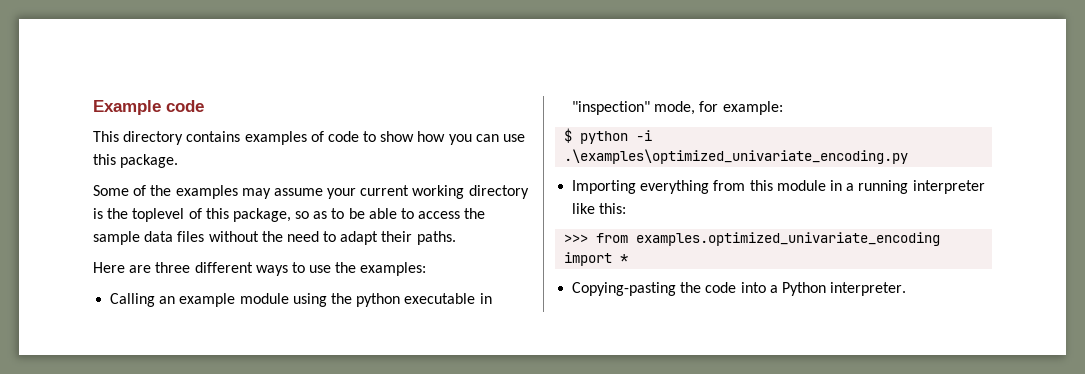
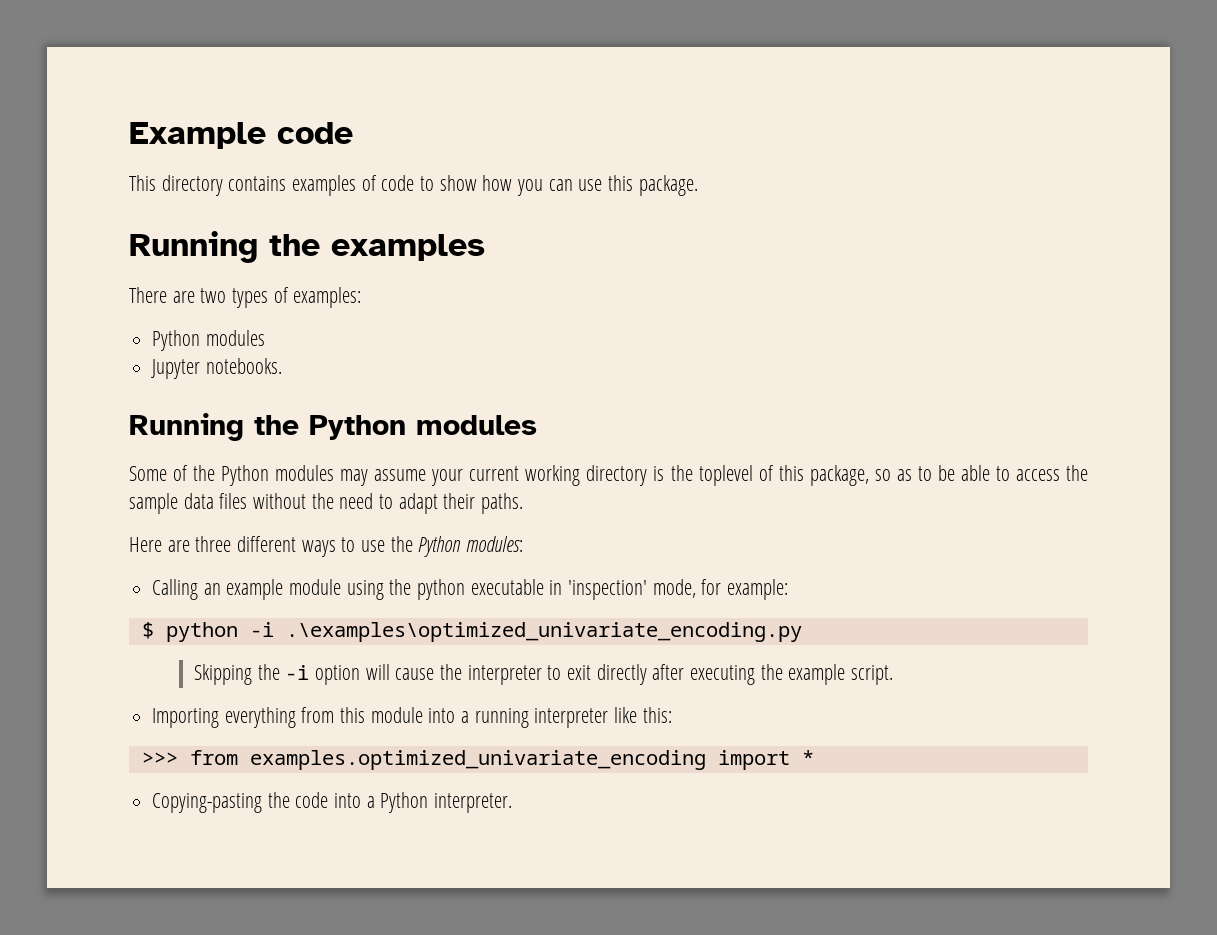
(179, 161) none -> [129,231,485,263] [129,287,362,308] [152,330,265,351] [151,358,282,379] [129,413,537,441] // Running the examples // There are two types of examples: // Python modules // Jupyter notebooks. // Running the Python modules
[175,185,238,199] examples -> [221,465,335,486] Python modules
[360,262,427,276] examples: -> [418,536,524,557] Python modules:
[572,101,651,115] "inspection" -> [568,580,648,600] 'inspection'
(909, 156) none -> [194,664,894,685] // Skipping the -i option will cause the interpreter to exit directly after executing the example script.
[829,180,842,191] in -> [428,708,456,723] into

